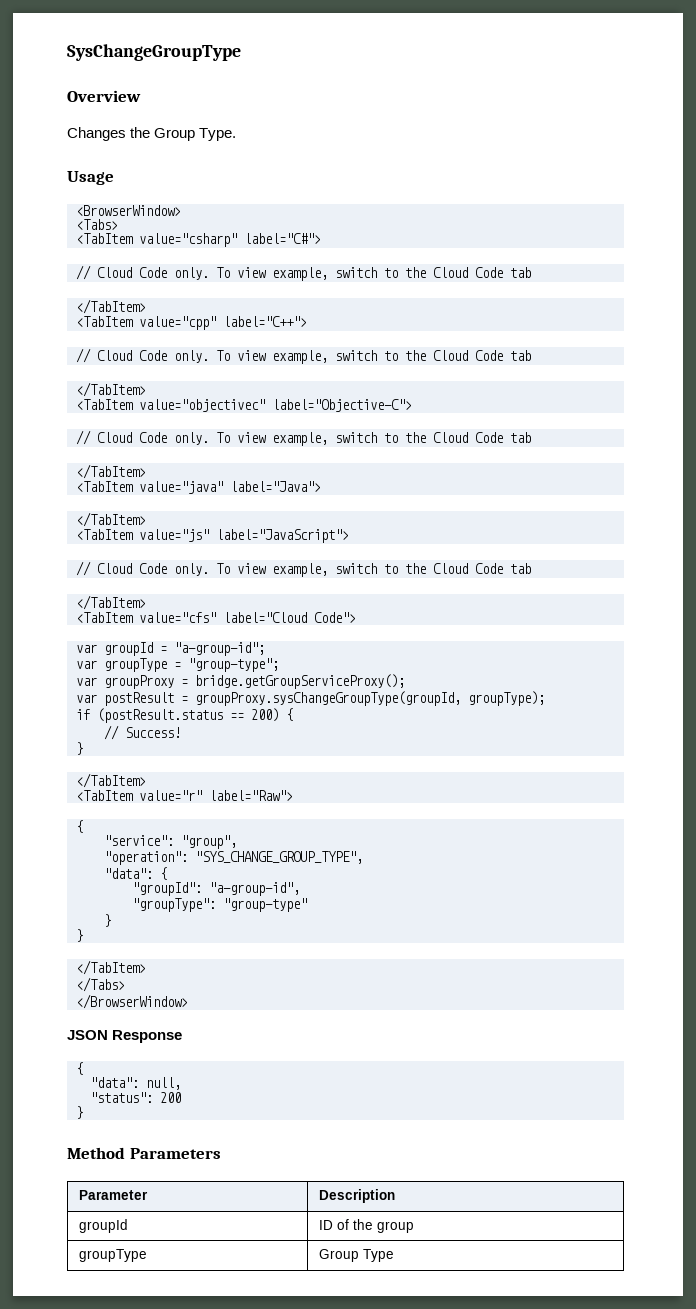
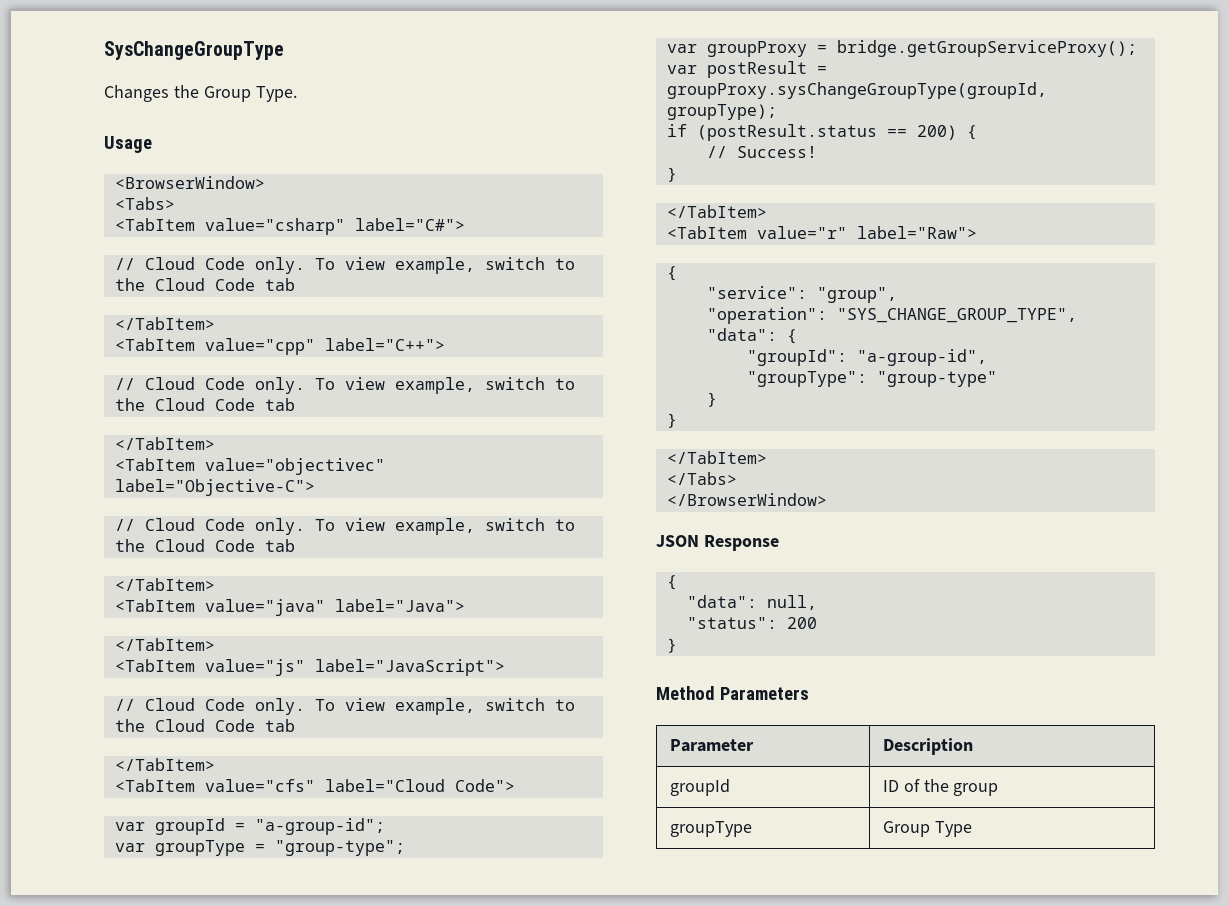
[67,90,141,102] // Overview -> (284, 50) none

